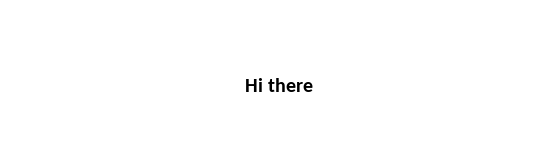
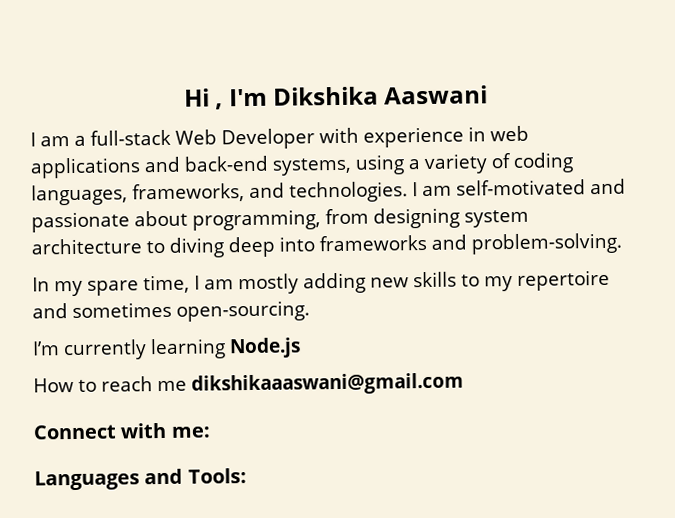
[268,78,314,92] there -> [215,85,489,110] [30,125,529,150] [30,152,574,179] [31,178,626,206] [31,207,529,233] [31,232,622,258] [32,269,610,297] [32,300,310,322] [32,337,301,361] [33,372,464,396] [33,422,211,440] [34,468,247,491] , I'm Dikshika Aaswani // I am a full-stack Web Developer with experience in web applications and back-end systems, using a variety of coding languages, frameworks, and technologies. I am self-motivated and passionate about programming, from designing system architecture to diving deep into frameworks and problem-solving. // In my spare time, I am mostly adding new skills to my repertoire and sometimes open-sourcing. // I’m currently learning Node.js // How to reach me dikshikaaaswani@gmail.com // Connect with me: // Languages and Tools:

